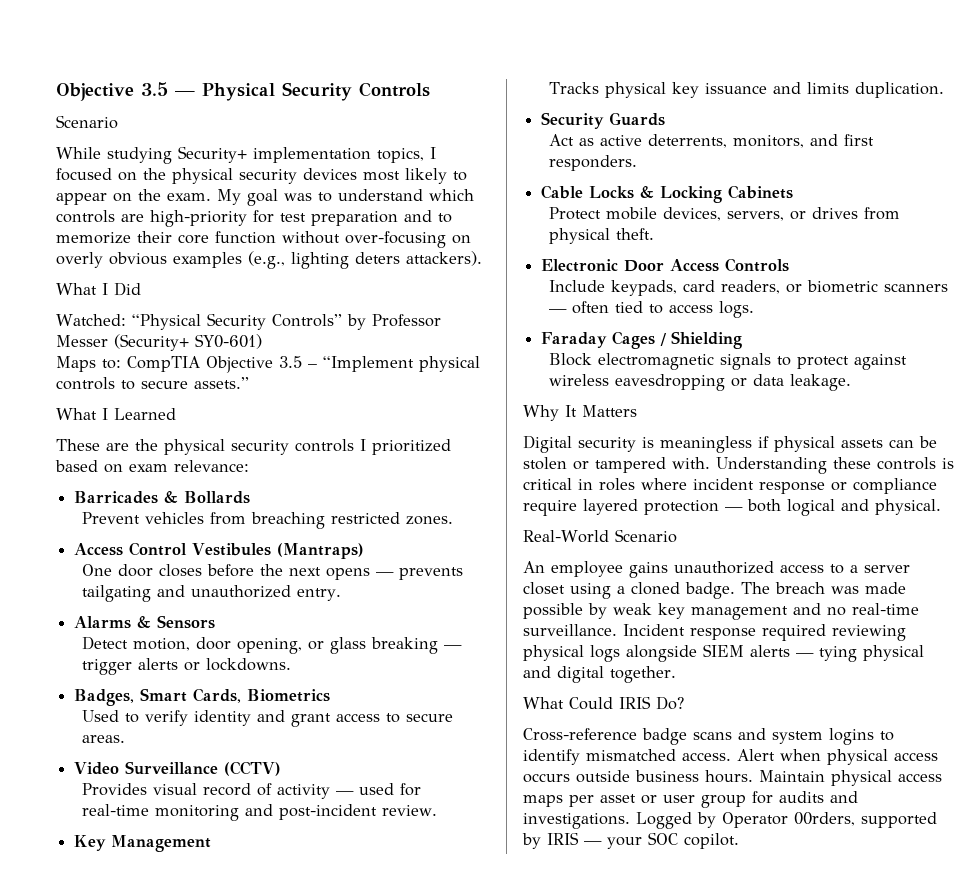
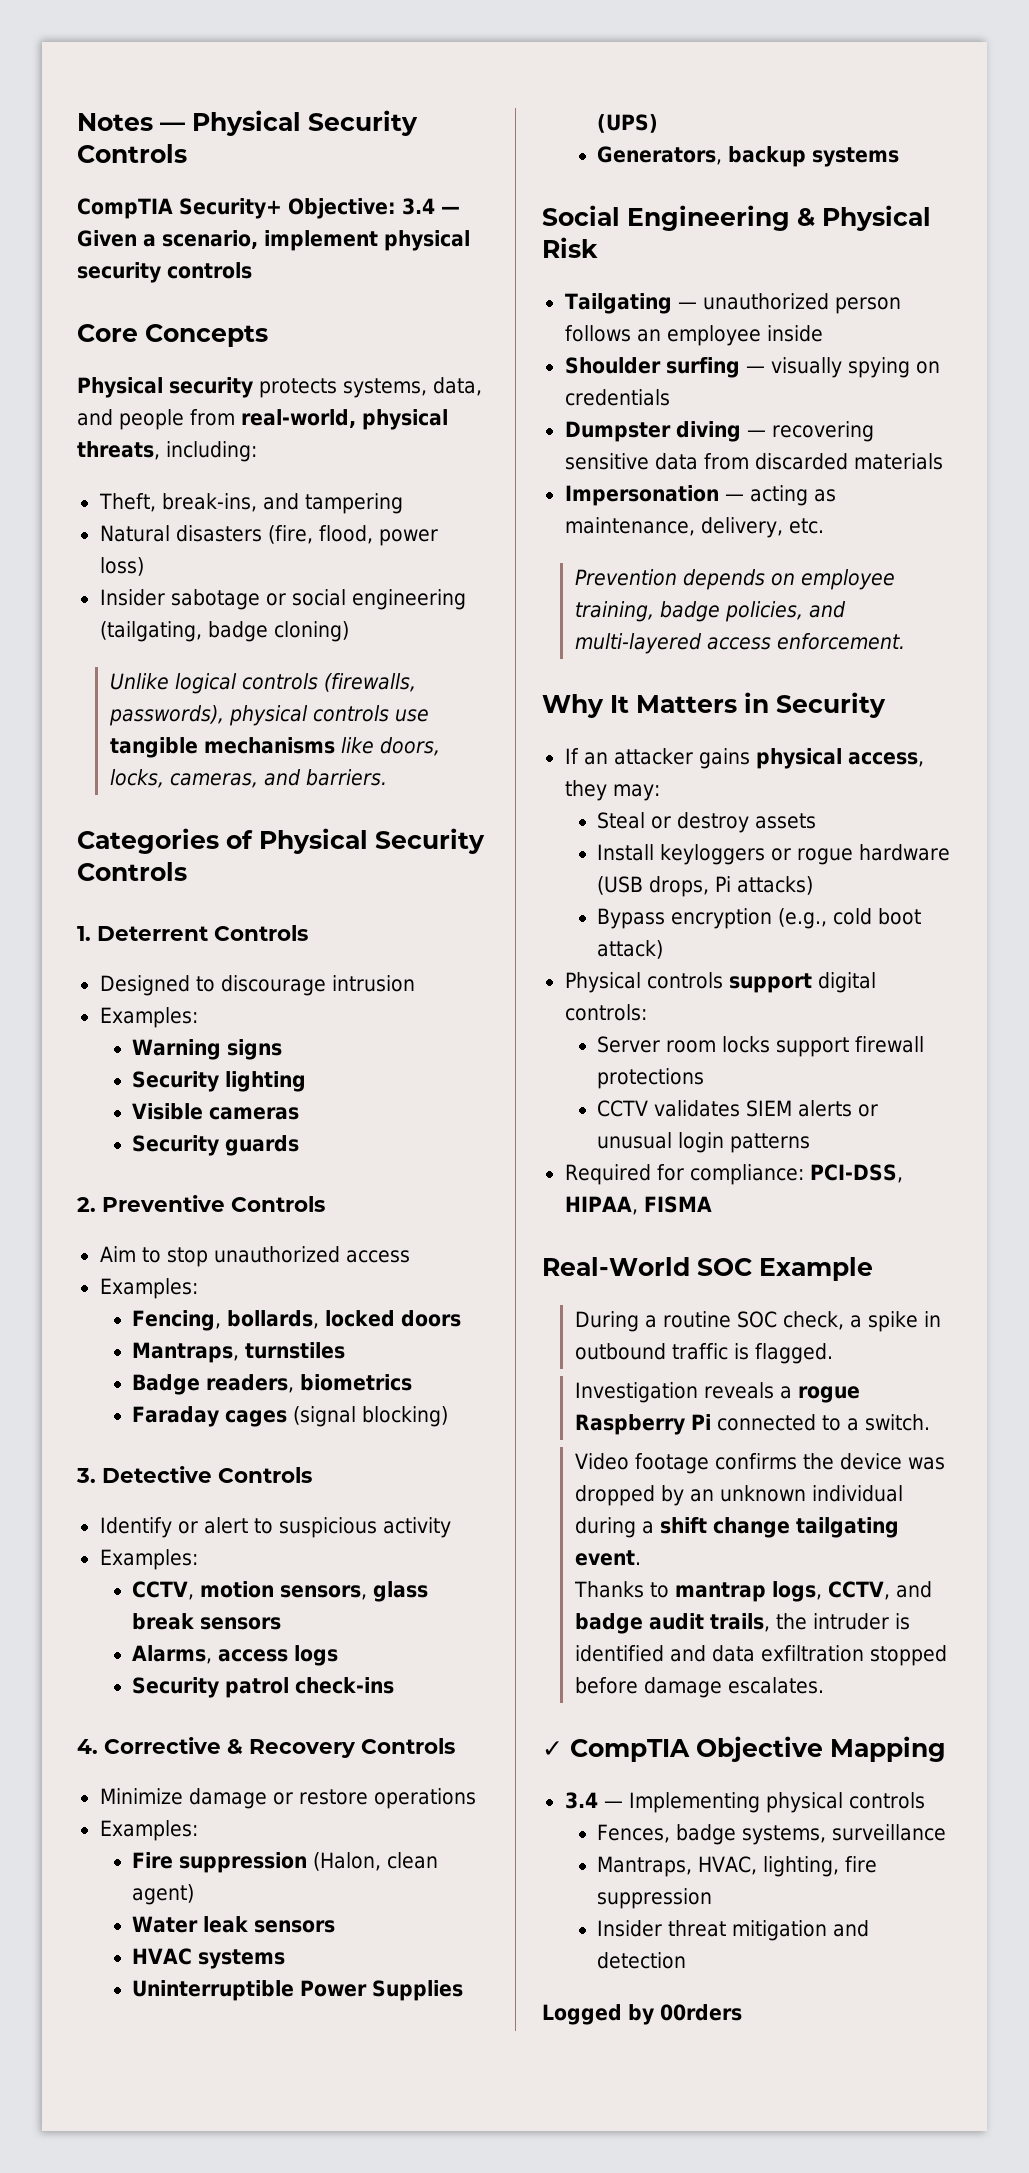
[56,82,168,101] Objective 3.5 -> [77,113,153,131] Notes
[56,115,118,129] [56,146,436,164] [56,168,467,184] [56,189,474,206] [56,210,452,227] [56,231,471,248] [56,251,482,269] [56,282,141,296] [56,313,441,330] [56,334,262,351] [56,356,480,373] [56,377,249,390] [56,408,176,420] [56,439,451,455] [55,460,249,473] [74,491,251,504] [82,512,454,529] [74,542,365,559] [82,564,464,580] [82,585,342,602] [74,615,216,629] [82,636,463,654] [82,658,292,675] [74,688,331,706] [82,710,454,727] [82,735,126,743] [74,761,282,776] [82,783,422,799] [82,804,438,821] [74,835,212,852] [549,82,945,98] [541,112,666,129] [549,134,875,148] [549,155,638,171] [541,185,794,203] [549,207,901,221] [549,228,655,244] [541,258,790,272] [549,280,949,296] [549,301,755,318] [541,331,743,349] [549,353,908,370] [549,374,852,391] [523,405,637,421] [523,435,937,453] [523,457,954,474] [523,478,937,494] [523,499,941,516] [523,529,677,543] [523,561,910,578] [523,582,906,599] [523,603,919,620] [523,624,906,641] [523,644,924,662] [523,666,676,683] [523,696,684,710] [523,728,894,745] [523,749,938,765] [523,770,942,786] [523,791,858,808] [523,812,937,829] [522,832,739,849] Scenario // While studying Security+ implementation topics, I focused on the physical security devices most likely to appear on the exam. My goal was to understand which controls are high-priority for test preparation and to memorize their core function without over-focusing on overly obvious examples (e.g., lighting deters attackers). // What I Did // Watched: “Physical Security Controls” by Professor Messer (Security+ SY0-601) // Maps to: CompTIA Objective 3.5 – “Implement physical controls to secure assets.” // What I Learned // These are the physical security controls I prioritized based on exam relevance: // Barricades & Bollards // Prevent vehicles from breaching restricted zones. // Access Control Vestibules (Mantraps) // One door closes before the next opens — prevents tailgating and unauthorized entry. // Alarms & Sensors // Detect motion, door opening, or glass breaking — trigger alerts or lockdowns. // Badges, Smart Cards, Biometrics // Used to verify identity and grant access to secure areas. // Video Surveillance (CCTV) // Provides visual record of activity — used for real-time monitoring and post-incident review. // Key Management // Tracks physical key issuance and limits duplication. // Security Guards // Act as active deterrents, monitors, and first responders. // Cable Locks & Locking Cabinets // Protect mobile devices, servers, or drives from physical theft. // Electronic Door Access Controls // Include keypads, card readers, or biometric scanners — often tied to access logs. // Faraday Cages / Shielding // Block electromagnetic signals to protect against wireless eavesdropping or data leakage. // Why It Matters // Digital security is meaningless if physical assets can be stolen or tampered with. Understanding these controls is critical in roles where incident response or compliance require layered protection — both logical and physical. // Real-World Scenario // An employee gains unauthorized access to a server closet using a cloned badge. The breach was made possible by weak key management and no real-time surveillance. Incident response required reviewing physical logs alongside SIEM alerts — tying physical and digital together. // What Could IRIS Do? // Cross-reference badge scans and system logins to identify mismatched access. Alert when physical access occurs outside business hours. Maintain physical access maps per asset or user group for audits and investigations. Logged by Operator 00rders, supported by IRIS — your SOC copilot. -> [77,198,460,219] [77,230,470,251] [77,262,252,283] [77,324,268,347] [77,377,482,398] [77,409,448,430] [77,441,257,462] [98,493,403,514] [99,525,438,546] [99,557,144,576] [99,589,466,610] [99,621,349,642] [109,673,416,694] [108,705,429,726] [109,737,440,758] [109,769,387,788] [77,828,485,854] [77,862,187,881] [77,925,308,941] [99,975,415,996] [99,1007,198,1028] [132,1039,283,1060] [132,1071,307,1092] [132,1103,300,1120] [132,1135,300,1156] [77,1195,325,1212] [99,1246,410,1267] [99,1278,198,1299] [132,1310,462,1331] [132,1342,346,1363] [132,1374,413,1395] [132,1406,449,1427] [76,1466,312,1483] [99,1517,451,1538] [99,1549,198,1570] [132,1581,429,1602] [132,1613,282,1630] [132,1645,339,1666] [132,1677,395,1698] [77,1737,455,1758] [99,1788,476,1809] [99,1820,198,1841] [132,1852,439,1873] [132,1884,195,1905] [132,1916,336,1933] [132,1948,286,1969] [132,1980,464,2001] [597,114,659,133] [597,146,900,167] [542,205,931,231] [542,237,598,258] [564,293,901,314] [564,325,823,346] [564,357,940,378] [564,389,670,406] [564,421,874,442] [564,453,943,470] [564,485,836,506] [564,517,824,538] [574,569,895,590] [574,601,846,622] [574,633,905,654] [542,692,886,718] [564,748,924,769] [564,780,660,801] [597,812,817,833] [597,844,951,865] [597,876,814,897] [597,908,922,929] [597,940,664,959] [564,972,876,993] [564,1004,647,1021] [597,1036,925,1057] [597,1068,705,1089] [597,1100,879,1117] [597,1132,811,1153] [564,1164,903,1185] [564,1196,712,1215] [542,1257,873,1281] [574,1311,941,1332] [574,1343,833,1364] [574,1382,860,1403] [574,1414,930,1435] [574,1453,945,1474] [574,1485,903,1506] [574,1517,899,1538] [574,1550,641,1566] [573,1581,932,1602] [574,1613,910,1634] [574,1645,947,1666] [574,1677,824,1698] [542,1736,946,1762] [564,1792,925,1813] [597,1824,947,1845] [597,1856,878,1877] [597,1888,713,1909] [597,1920,870,1941] [597,1952,687,1969] [542,2004,742,2025] CompTIA Security+ Objective: 3.4 — Given a scenario, implement physical security controls // Core Concepts // Physical security protects systems, data, and people from real-world, physical threats, including: // Theft, break-ins, and tampering // Natural disasters (fire, flood, power loss) // Insider sabotage or social engineering (tailgating, badge cloning) // Unlike logical controls (firewalls, passwords), physical controls use tangible mechanisms like doors, locks, cameras, and barriers. // Categories of Physical Security Controls // 1. Deterrent Controls // Designed to discourage intrusion // Examples: // Warning signs // Security lighting // Visible cameras // Security guards // 2. Preventive Controls // Aim to stop unauthorized access // Examples: // Fencing, bollards, locked doors // Mantraps, turnstiles // Badge readers, biometrics // Faraday cages (signal blocking) // 3. Detective Controls // Identify or alert to suspicious activity // Examples: // CCTV, motion sensors, glass break sensors // Alarms, access logs // Security patrol check-ins // 4. Corrective & Recovery Controls // Minimize damage or restore operations // Examples: // Fire suppression (Halon, clean agent) // Water leak sensors // HVAC systems // Uninterruptible Power Supplies (UPS) // Generators, backup systems // Social Engineering & Physical Risk // Tailgating — unauthorized person follows an employee inside // Shoulder surfing — visually spying on credentials // Dumpster diving — recovering sensitive data from discarded materials // Impersonation — acting as maintenance, delivery, etc. // Prevention depends on employee training, badge policies, and multi-layered access enforcement. // Why It Matters in Security // If an attacker gains physical access, they may: // Steal or destroy assets // Install keyloggers or rogue hardware (USB drops, Pi attacks) // Bypass encryption (e.g., cold boot attack) // Physical controls support digital controls: // Server room locks support firewall protections // CCTV validates SIEM alerts or unusual login patterns // Required for compliance: PCI-DSS, HIPAA, FISMA // Real-World SOC Example // During a routine SOC check, a spike in outbound traffic is flagged. // Investigation reveals a rogue Raspberry Pi connected to a switch. // Video footage confirms the device was dropped by an unknown individual during a shift change tailgating event. // Thanks to mantrap logs, CCTV, and badge audit trails, the intruder is identified and data exfiltration stopped before damage escalates. // ✓ CompTIA Objective Mapping // 3.4 — Implementing physical controls // Fences, badge systems, surveillance // Mantraps, HVAC, lighting, fire suppression // Insider threat mitigation and detection // Logged by 00rders

